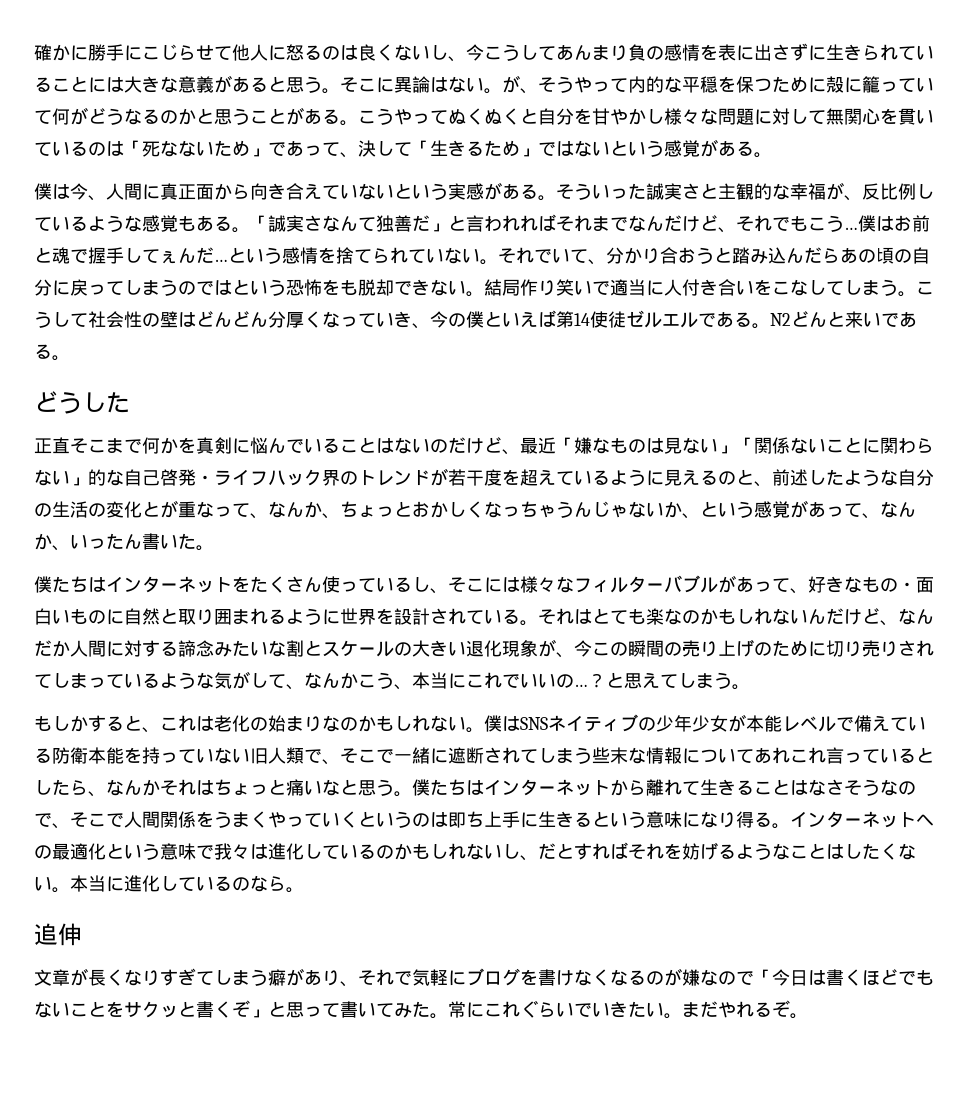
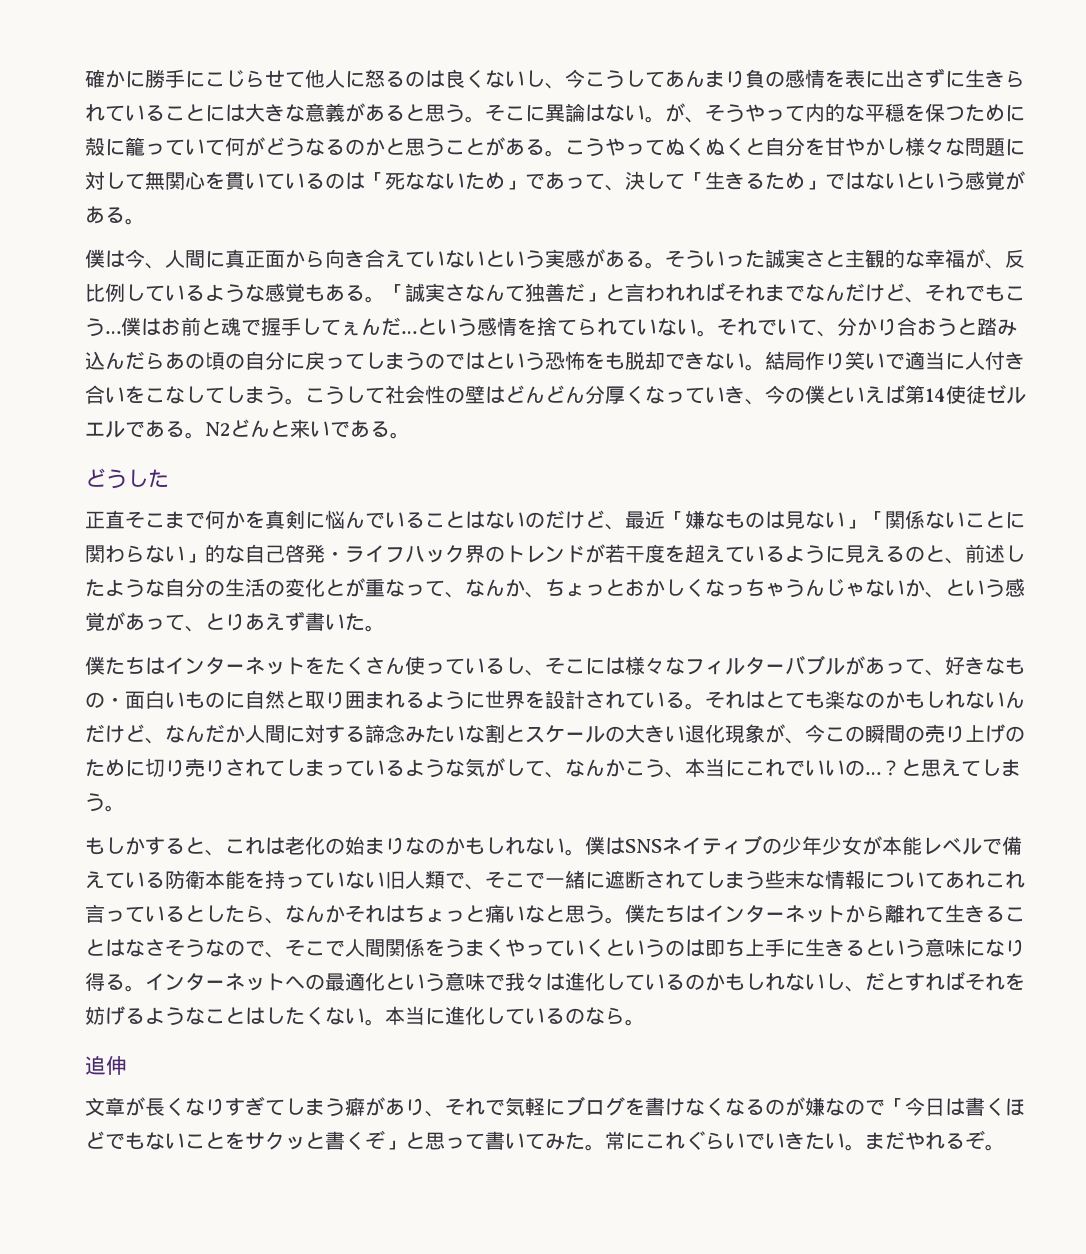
[880,501,916,518] [34,533,142,551] なんか、いったん -> [205,611,305,631] とりあえず

